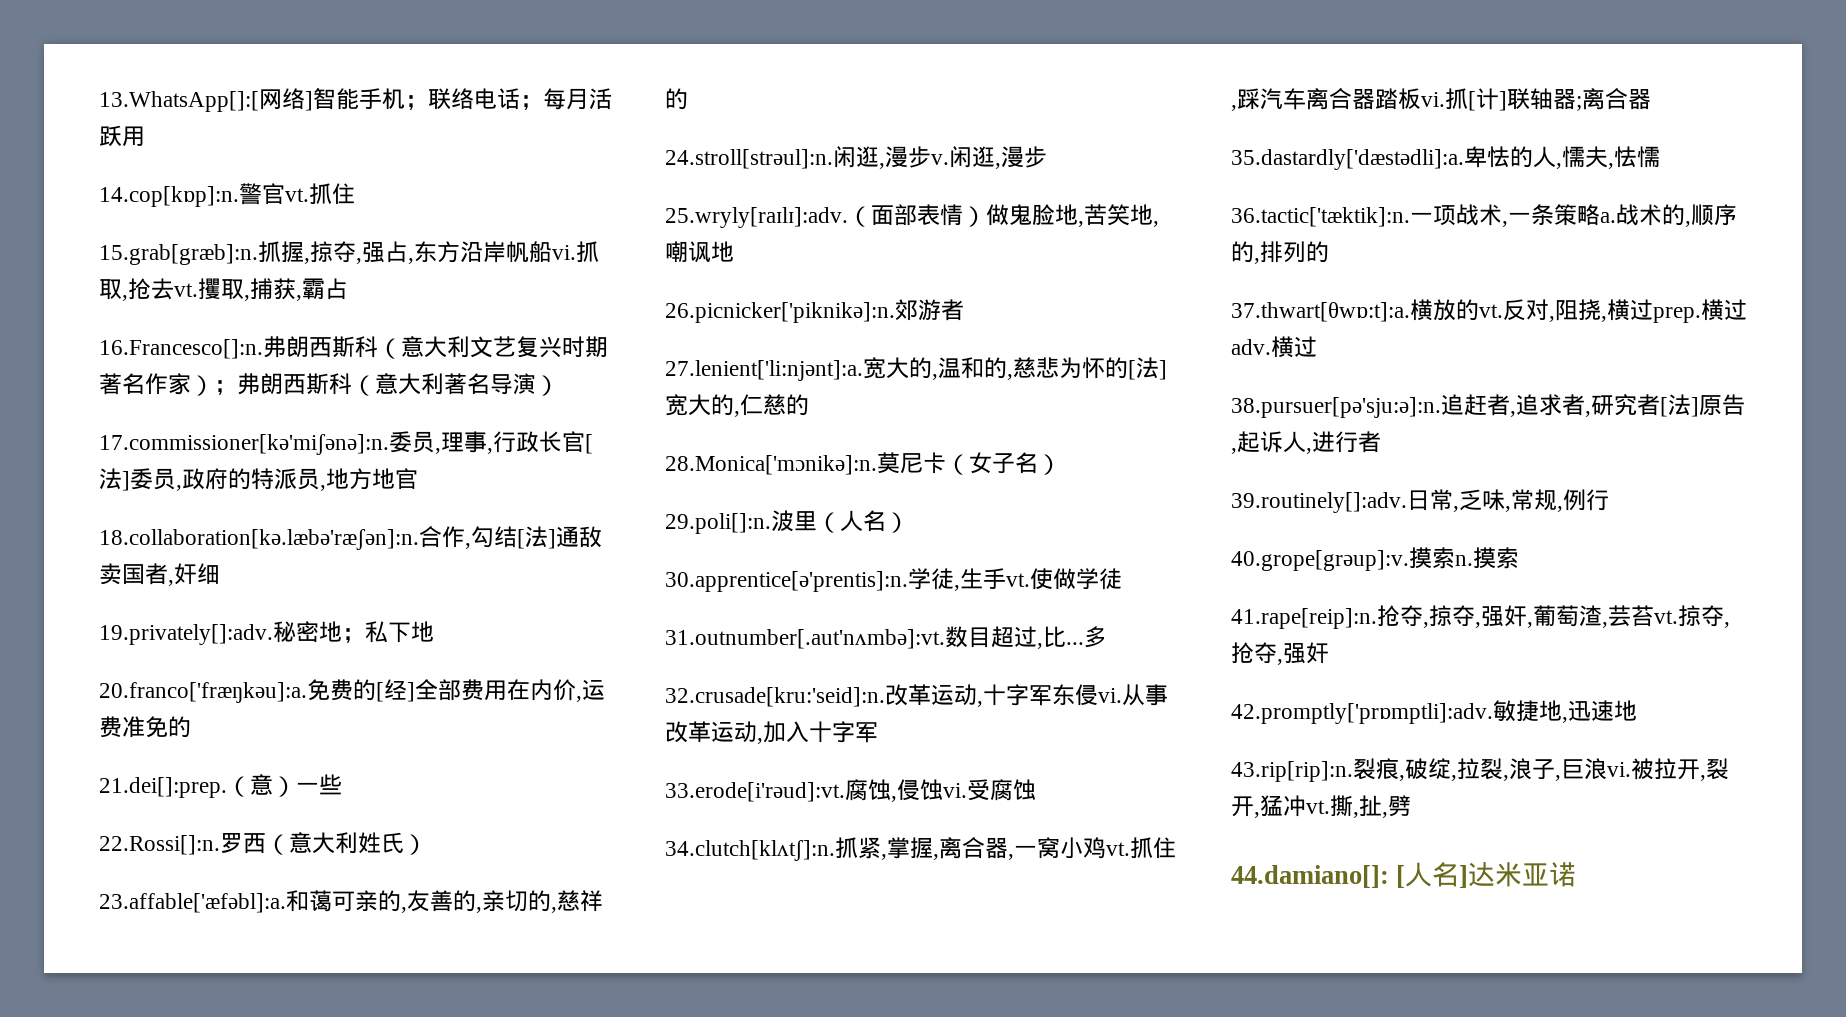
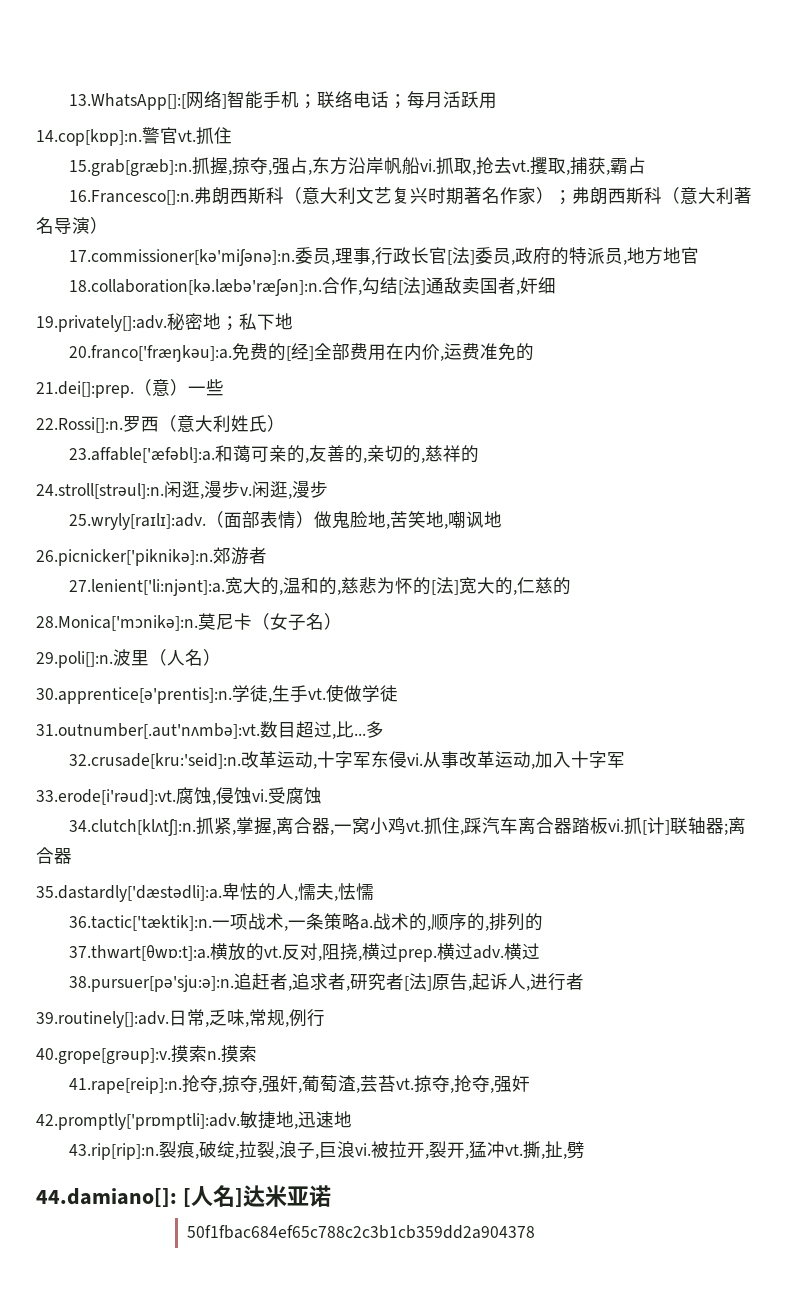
(1577, 874) none -> [187,1225,536,1239] // 50f1fbac684ef65c788c2c3b1cb359dd2a904378

